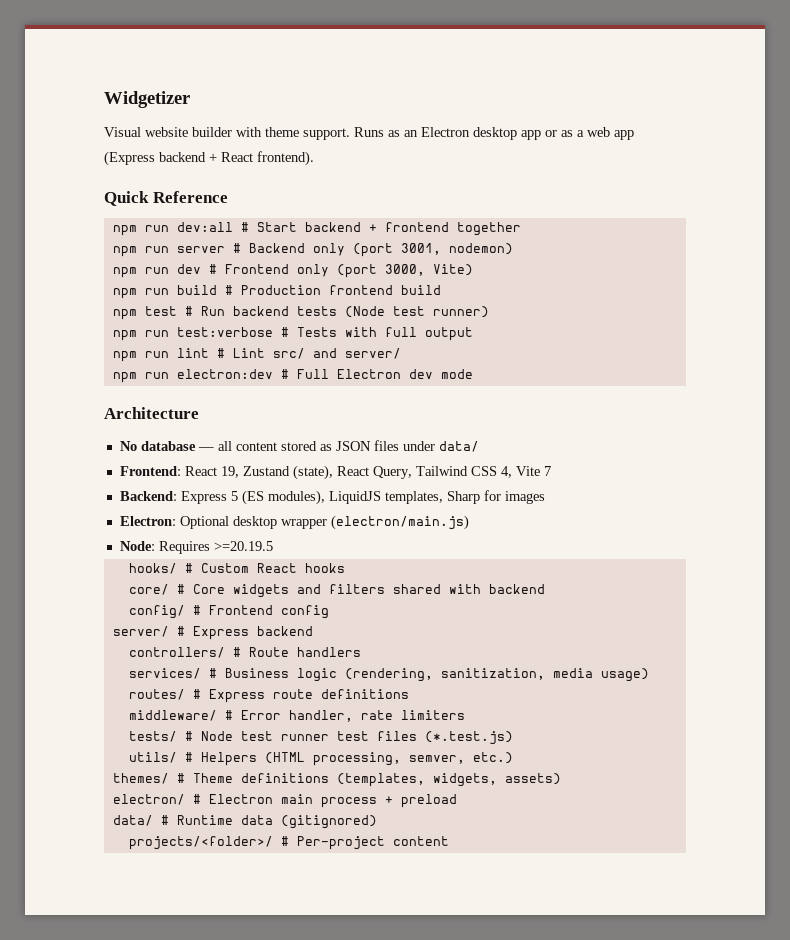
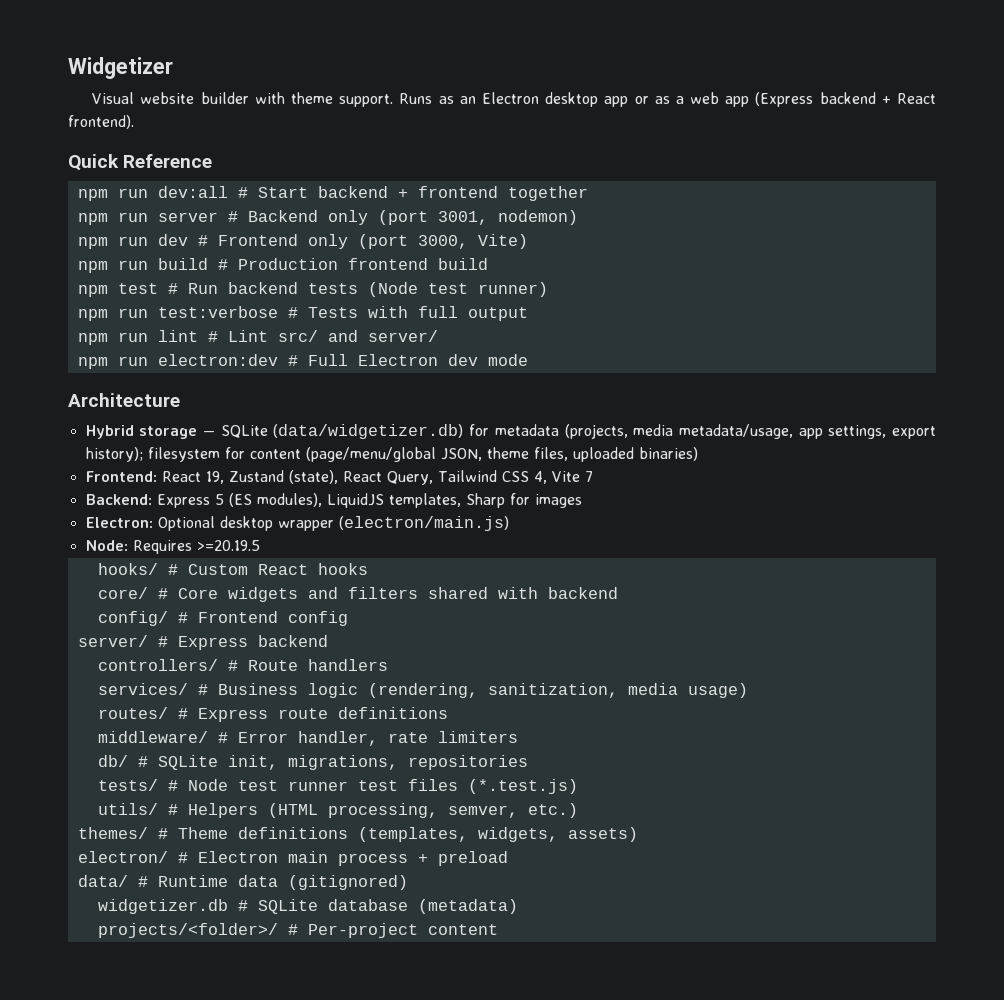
[119,440,479,452] No database — all content stored as JSON files under data/ -> [85,424,937,439] [85,447,698,462] Hybrid storage — SQLite (data/widgetizer.db) for metadata (projects, media metadata/usage, app settings, export history); filesystem for content (page/menu/global JSON, theme files, uploaded binaries)
(465, 715) none -> [97,755,528,770] // db/ # SQLite init, migrations, repositories
(377, 822) none -> [97,899,518,914] // widgetizer.db # SQLite database (metadata)

